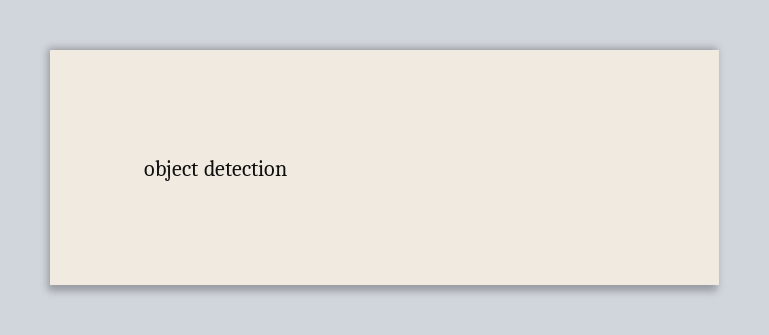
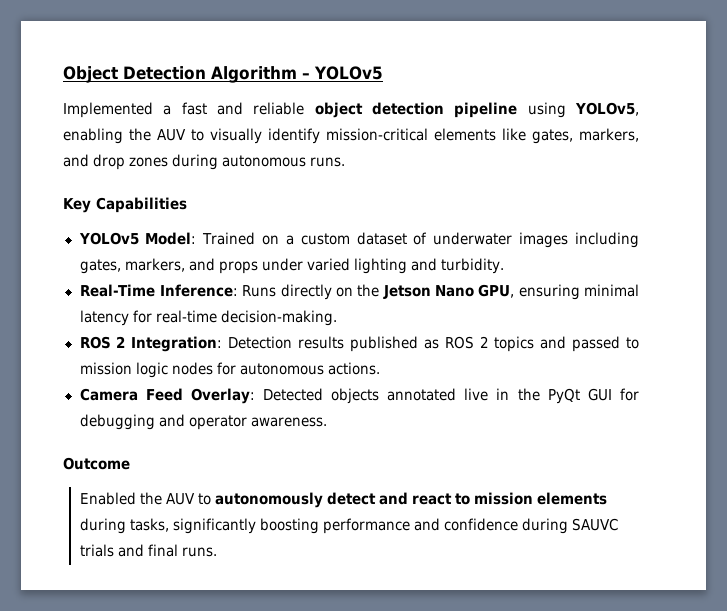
[144,160,287,181] object detection -> [63,66,383,83] [63,102,640,118] [63,128,639,144] [63,154,346,170] [63,197,187,213] [78,232,639,248] [79,258,504,274] [79,284,639,300] [79,310,337,326] [79,336,639,352] [79,362,380,378] [79,388,639,404] [79,414,327,430] [63,457,130,470] [79,492,608,508] [79,518,619,534] [79,544,217,557] Object Detection Algorithm – YOLOv5 // Implemented a fast and reliable object detection pipeline using YOLOv5, enabling the AUV to visually identify mission-critical elements like gates, markers, and drop zones during autonomous runs. // Key Capabilities // YOLOv5 Model: Trained on a custom dataset of underwater images including gates, markers, and props under varied lighting and turbidity. // Real-Time Inference: Runs directly on the Jetson Nano GPU, ensuring minimal latency for real-time decision-making. // ROS 2 Integration: Detection results published as ROS 2 topics and passed to mission logic nodes for autonomous actions. // Camera Feed Overlay: Detected objects annotated live in the PyQt GUI for debugging and operator awareness. // Outcome // Enabled the AUV to autonomously detect and react to mission elements during tasks, significantly boosting performance and confidence during SAUVC trials and final runs.

